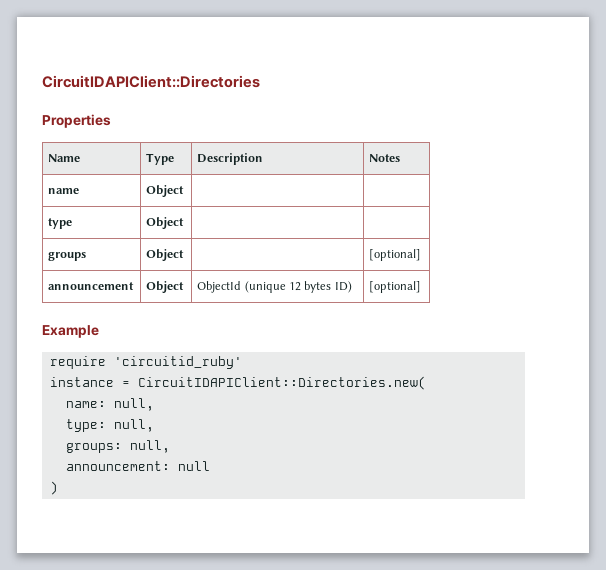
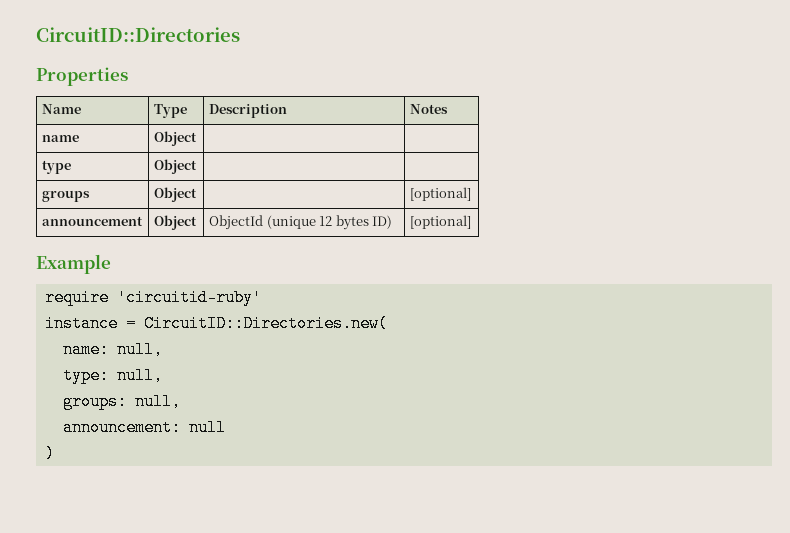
[42,75,260,88] CircuitIDAPIClient::Directories -> [36,27,240,42] CircuitID::Directories
[114,356,243,369] 'circuitid_ruby' -> [116,289,262,306] 'circuitid-ruby'
[138,376,427,390] CircuitIDAPIClient::Directories.new( -> [143,315,388,332] CircuitID::Directories.new(

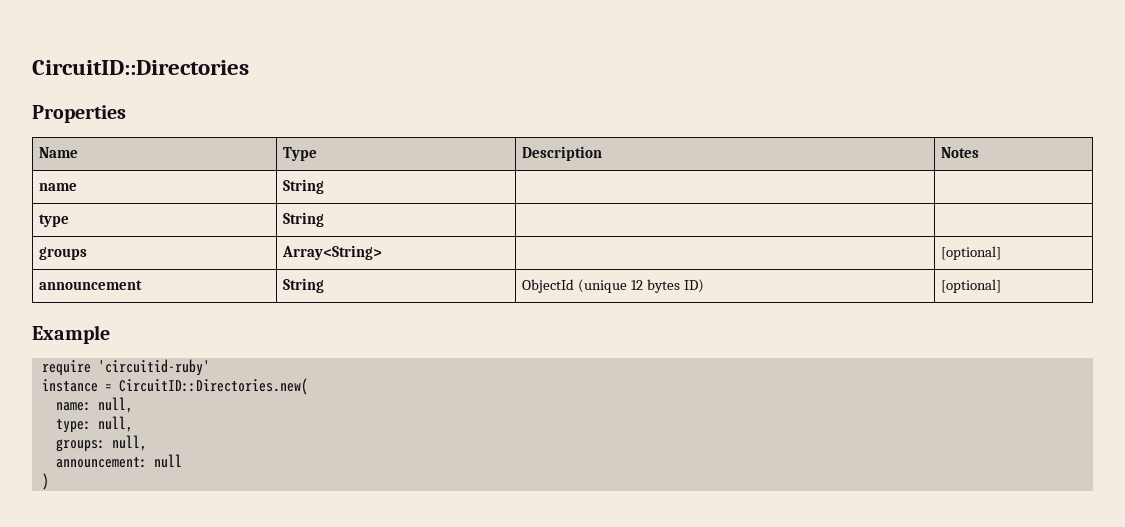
[153,131,197,146] Object -> [283,179,325,194] String
[153,159,197,174] Object -> [283,212,325,227] String
[153,187,197,202] Object -> [282,245,383,260] Array<String>
[153,215,197,230] Object -> [283,278,325,293] String

